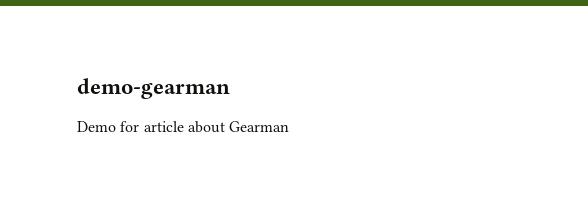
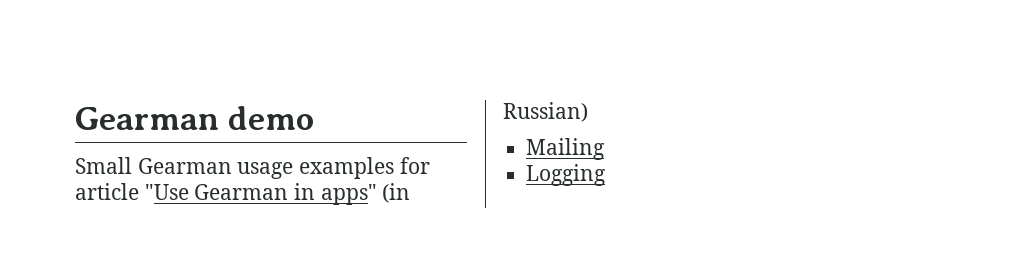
[77,78,230,99] [77,121,290,133] demo-gearman // Demo for article about Gearman -> [75,106,315,130] [75,157,430,179] [75,183,411,205] [503,102,588,122] [526,138,606,160] [526,164,607,186] Gearman demo // Small Gearman usage examples for article "Use Gearman in apps" (in Russian) // Mailing // Logging

